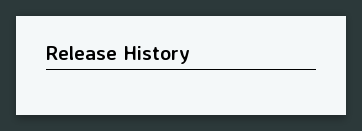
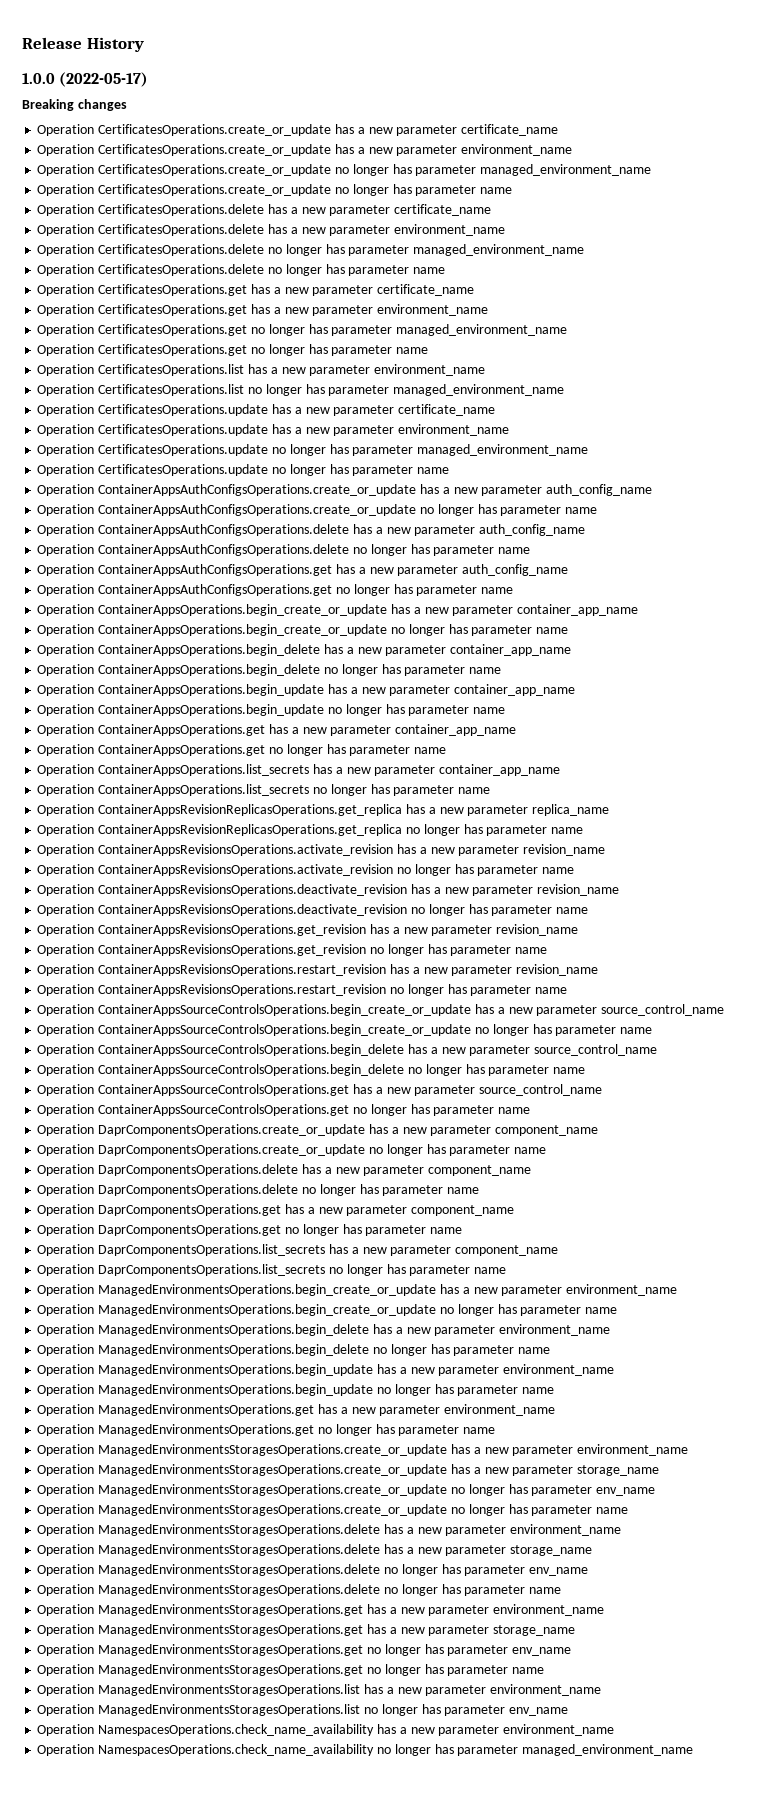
(190, 55) none -> [22,72,149,87] [22,99,127,111] [37,124,559,136] [37,144,573,156] [37,164,652,176] [37,184,513,196] [37,204,492,216] [37,224,506,236] [37,244,585,256] [37,264,446,276] [37,284,475,296] [37,304,489,316] [37,324,568,336] [37,344,429,356] [37,364,486,376] [37,384,565,396] [37,404,496,416] [37,424,510,436] [37,444,589,456] [37,464,450,476] [37,484,653,496] [37,504,598,516] [37,524,586,536] [37,544,531,556] [37,564,569,576] [37,584,514,596] [37,604,639,616] [37,624,569,636] [37,644,572,656] [37,664,502,676] [37,684,576,696] [37,704,506,716] [37,724,517,736] [37,744,447,756] [37,764,561,776] [37,784,491,796] [37,804,610,816] [37,824,584,836] [37,844,606,856] [37,864,575,876] [37,884,620,896] [37,904,589,916] [37,924,579,936] [37,944,548,956] [37,964,599,976] [37,984,568,996] [37,1004,725,1016] [37,1024,653,1036] [37,1044,658,1056] [37,1064,586,1076] [37,1084,603,1096] [37,1104,531,1116] [37,1124,599,1136] [37,1144,547,1156] [37,1164,532,1176] [37,1184,480,1196] [37,1204,515,1216] [37,1224,463,1236] [37,1244,559,1256] [37,1264,507,1276] [37,1284,678,1296] [37,1304,618,1316] [37,1324,611,1336] [37,1344,551,1356] [37,1364,615,1376] [37,1384,555,1396] [37,1404,556,1416] [37,1424,496,1436] [37,1444,689,1456] [37,1464,660,1476] [37,1484,656,1496] [37,1504,629,1516] [37,1524,622,1536] [37,1544,593,1556] [37,1564,589,1576] [37,1584,562,1596] [37,1604,605,1616] [37,1624,576,1636] [37,1644,572,1656] [37,1664,545,1676] [37,1684,602,1696] [37,1704,569,1716] [37,1724,615,1736] [37,1744,694,1756] // 1.0.0 (2022-05-17) // Breaking changes // Operation CertificatesOperations.create_or_update has a new parameter certificate_name // Operation CertificatesOperations.create_or_update has a new parameter environment_name // Operation CertificatesOperations.create_or_update no longer has parameter managed_environment_name // Operation CertificatesOperations.create_or_update no longer has parameter name // Operation CertificatesOperations.delete has a new parameter certificate_name // Operation CertificatesOperations.delete has a new parameter environment_name // Operation CertificatesOperations.delete no longer has parameter managed_environment_name // Operation CertificatesOperations.delete no longer has parameter name // Operation CertificatesOperations.get has a new parameter certificate_name // Operation CertificatesOperations.get has a new parameter environment_name // Operation CertificatesOperations.get no longer has parameter managed_environment_name // Operation CertificatesOperations.get no longer has parameter name // Operation CertificatesOperations.list has a new parameter environment_name // Operation CertificatesOperations.list no longer has parameter managed_environment_name // Operation CertificatesOperations.update has a new parameter certificate_name // Operation CertificatesOperations.update has a new parameter environment_name // Operation CertificatesOperations.update no longer has parameter managed_environment_name // Operation CertificatesOperations.update no longer has parameter name // Operation ContainerAppsAuthConfigsOperations.create_or_update has a new parameter auth_config_name // Operation ContainerAppsAuthConfigsOperations.create_or_update no longer has parameter name // Operation ContainerAppsAuthConfigsOperations.delete has a new parameter auth_config_name // Operation ContainerAppsAuthConfigsOperations.delete no longer has parameter name // Operation ContainerAppsAuthConfigsOperations.get has a new parameter auth_config_name // Operation ContainerAppsAuthConfigsOperations.get no longer has parameter name // Operation ContainerAppsOperations.begin_create_or_update has a new parameter container_app_name // Operation ContainerAppsOperations.begin_create_or_update no longer has parameter name // Operation ContainerAppsOperations.begin_delete has a new parameter container_app_name // Operation ContainerAppsOperations.begin_delete no longer has parameter name // Operation ContainerAppsOperations.begin_update has a new parameter container_app_name // Operation ContainerAppsOperations.begin_update no longer has parameter name // Operation ContainerAppsOperations.get has a new parameter container_app_name // Operation ContainerAppsOperations.get no longer has parameter name // Operation ContainerAppsOperations.list_secrets has a new parameter container_app_name // Operation ContainerAppsOperations.list_secrets no longer has parameter name // Operation ContainerAppsRevisionReplicasOperations.get_replica has a new parameter replica_name // Operation ContainerAppsRevisionReplicasOperations.get_replica no longer has parameter name // Operation ContainerAppsRevisionsOperations.activate_revision has a new parameter revision_name // Operation ContainerAppsRevisionsOperations.activate_revision no longer has parameter name // Operation ContainerAppsRevisionsOperations.deactivate_revision has a new parameter revision_name // Operation ContainerAppsRevisionsOperations.deactivate_revision no longer has parameter name // Operation ContainerAppsRevisionsOperations.get_revision has a new parameter revision_name // Operation ContainerAppsRevisionsOperations.get_revision no longer has parameter name // Operation ContainerAppsRevisionsOperations.restart_revision has a new parameter revision_name // Operation ContainerAppsRevisionsOperations.restart_revision no longer has parameter name // Operation ContainerAppsSourceControlsOperations.begin_create_or_update has a new parameter source_control_name // Operation ContainerAppsSourceControlsOperations.begin_create_or_update no longer has parameter name // Operation ContainerAppsSourceControlsOperations.begin_delete has a new parameter source_control_name // Operation ContainerAppsSourceControlsOperations.begin_delete no longer has parameter name // Operation ContainerAppsSourceControlsOperations.get has a new parameter source_control_name // Operation ContainerAppsSourceControlsOperations.get no longer has parameter name // Operation DaprComponentsOperations.create_or_update has a new parameter component_name // Operation DaprComponentsOperations.create_or_update no longer has parameter name // Operation DaprComponentsOperations.delete has a new parameter component_name // Operation DaprComponentsOperations.delete no longer has parameter name // Operation DaprComponentsOperations.get has a new parameter component_name // Operation DaprComponentsOperations.get no longer has parameter name // Operation DaprComponentsOperations.list_secrets has a new parameter component_name // Operation DaprComponentsOperations.list_secrets no longer has parameter name // Operation ManagedEnvironmentsOperations.begin_create_or_update has a new parameter environment_name // Operation ManagedEnvironmentsOperations.begin_create_or_update no longer has parameter name // Operation ManagedEnvironmentsOperations.begin_delete has a new parameter environment_name // Operation ManagedEnvironmentsOperations.begin_delete no longer has parameter name // Operation ManagedEnvironmentsOperations.begin_update has a new parameter environment_name // Operation ManagedEnvironmentsOperations.begin_update no longer has parameter name // Operation ManagedEnvironmentsOperations.get has a new parameter environment_name // Operation ManagedEnvironmentsOperations.get no longer has parameter name // Operation ManagedEnvironmentsStoragesOperations.create_or_update has a new parameter environment_name // Operation ManagedEnvironmentsStoragesOperations.create_or_update has a new parameter storage_name // Operation ManagedEnvironmentsStoragesOperations.create_or_update no longer has parameter env_name // Operation ManagedEnvironmentsStoragesOperations.create_or_update no longer has parameter name // Operation ManagedEnvironmentsStoragesOperations.delete has a new parameter environment_name // Operation ManagedEnvironmentsStoragesOperations.delete has a new parameter storage_name // Operation ManagedEnvironmentsStoragesOperations.delete no longer has parameter env_name // Operation ManagedEnvironmentsStoragesOperations.delete no longer has parameter name // Operation ManagedEnvironmentsStoragesOperations.get has a new parameter environment_name // Operation ManagedEnvironmentsStoragesOperations.get has a new parameter storage_name // Operation ManagedEnvironmentsStoragesOperations.get no longer has parameter env_name // Operation ManagedEnvironmentsStoragesOperations.get no longer has parameter name // Operation ManagedEnvironmentsStoragesOperations.list has a new parameter environment_name // Operation ManagedEnvironmentsStoragesOperations.list no longer has parameter env_name // Operation NamespacesOperations.check_name_availability has a new parameter environment_name // Operation NamespacesOperations.check_name_availability no longer has parameter managed_environment_name

